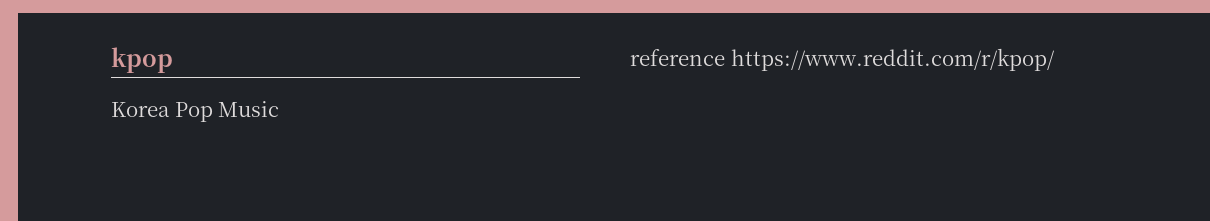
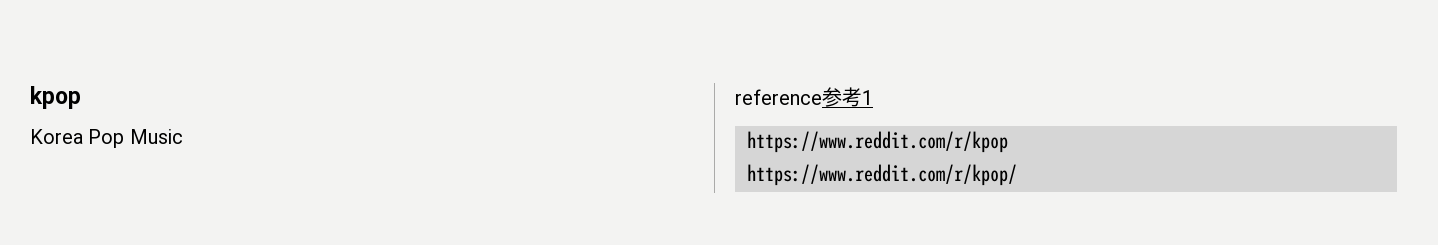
(725, 57) none -> [822,87,873,107] [747,131,1008,153] 参考1 // https://www.reddit.com/r/kpop //

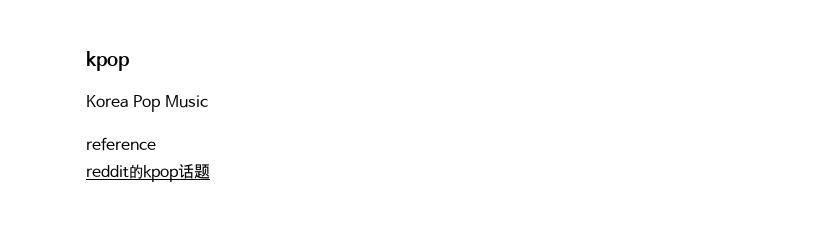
[822,87,873,107] [747,131,1008,153] [747,164,1017,186] 参考1 // https://www.reddit.com/r/kpop // https://www.reddit.com/r/kpop/ -> [86,164,210,182] // reddit的kpop话题

